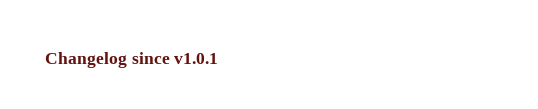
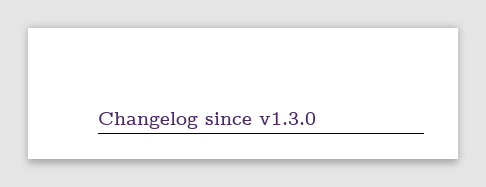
[174,53,219,64] v1.0.1 -> [259,112,316,125] v1.3.0

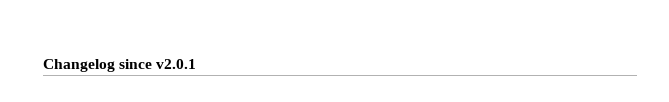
[259,112,316,125] v1.3.0 -> [156,59,197,69] v2.0.1

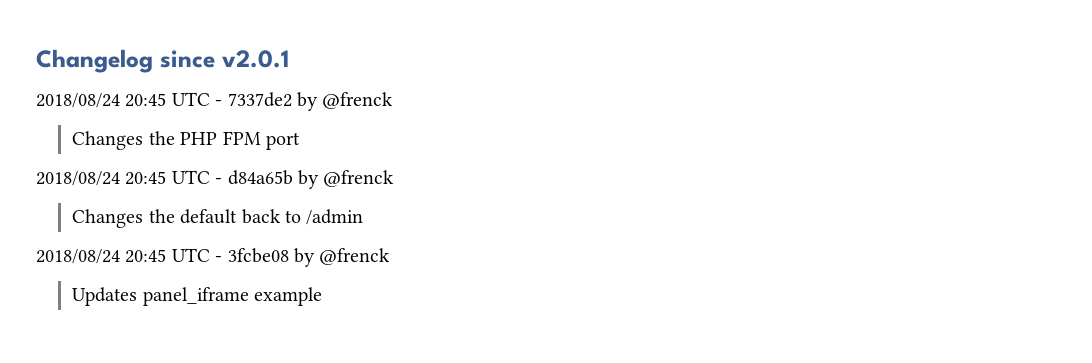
(197, 64) none -> [36,92,394,111] [72,131,301,150] [36,170,395,189] [72,209,364,228] [36,248,391,267] [72,287,323,306] // 2018/08/24 20:45 UTC - 7337de2 by @frenck // Changes the PHP FPM port // 2018/08/24 20:45 UTC - d84a65b by @frenck // Changes the default back to /admin // 2018/08/24 20:45 UTC - 3fcbe08 by @frenck // Updates panel_iframe example

